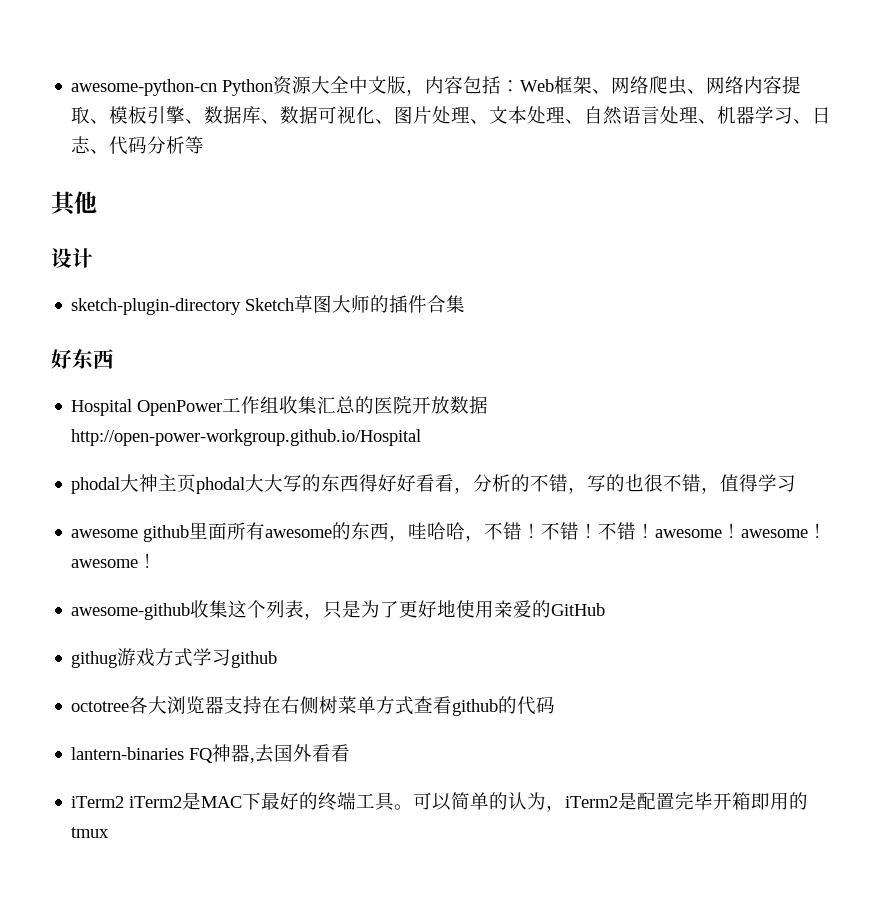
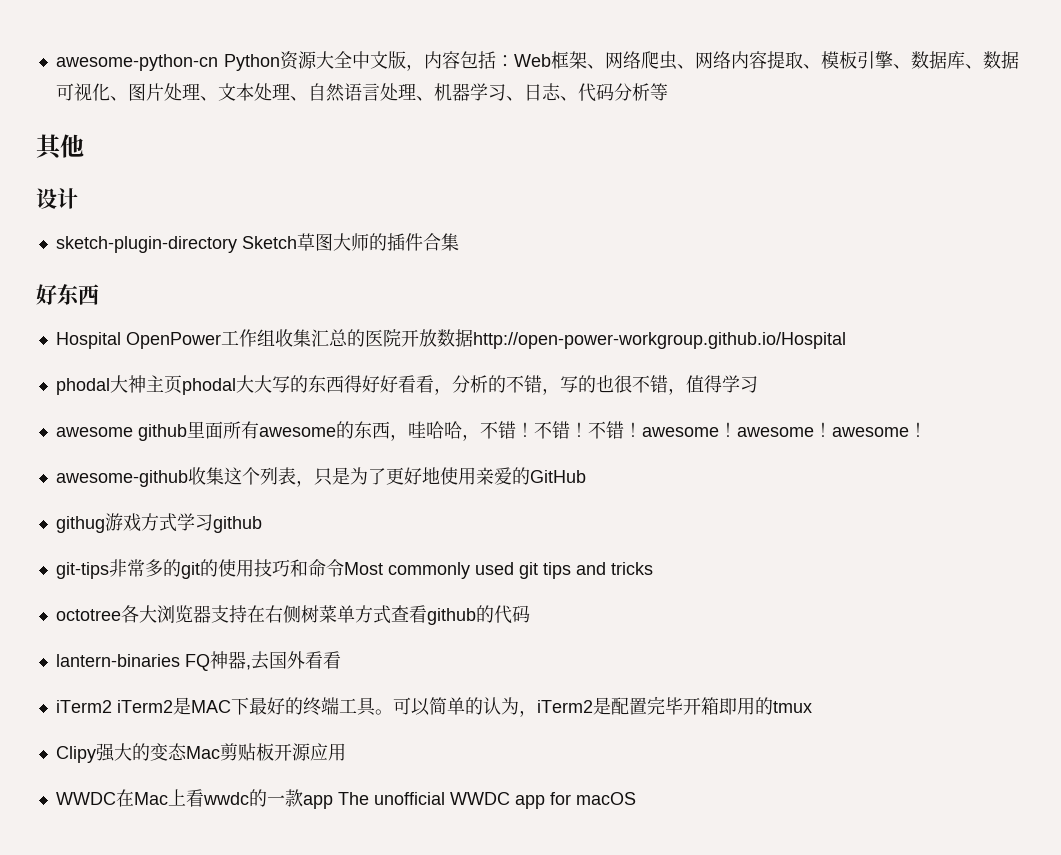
(278, 659) none -> [55,559,653,579] // git-tips非常多的git的使用技巧和命令Most commonly used git tips and tricks
(110, 832) none -> [55,743,346,763] [55,789,636,809] // Clipy强大的变态Mac剪贴板开源应用 // WWDC在Mac上看wwdc的一款app The unofficial WWDC app for macOS

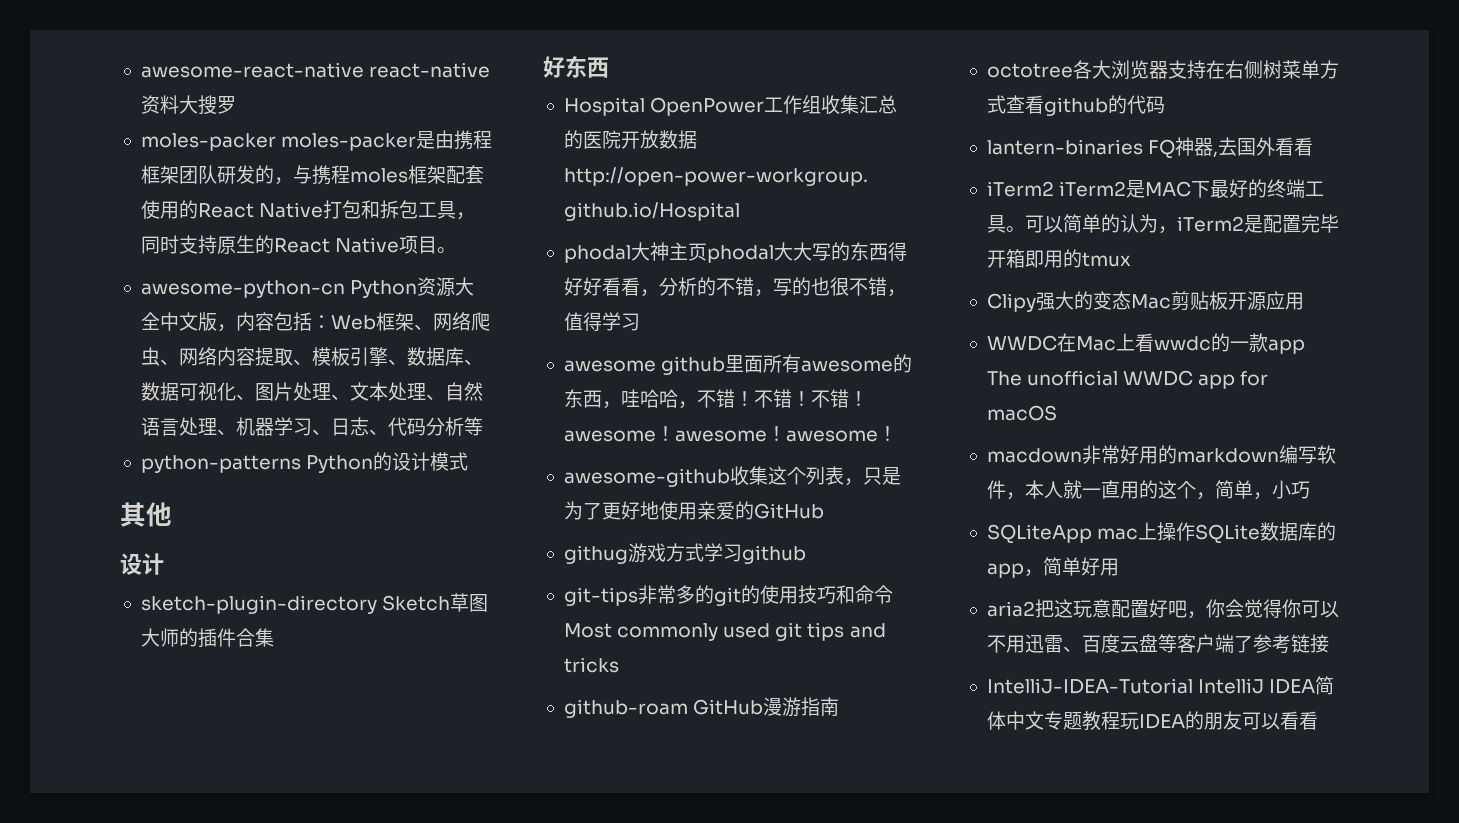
(55, 62) none -> [140,62,491,78] [140,95,236,115] [140,130,493,151] [140,165,484,185] [140,200,476,220] [140,235,457,254] awesome-react-native react-native资料大搜罗 // moles-packer moles-packer是由携程框架团队研发的，与携程moles框架配套使用的React Native打包和拆包工具，同时支持原生的React Native项目。 //
(668, 92) none -> [140,452,469,473] // python-patterns Python的设计模式
(653, 568) none -> [563,697,840,718] // github-roam GitHub漫游指南
(636, 798) none -> [986,445,1336,464] [986,480,1310,500] [986,522,1337,544] [986,557,1119,578] [986,599,1339,619] [986,634,1329,654] [986,676,1335,695] [986,711,1318,731] // macdown非常好用的markdown编写软件，本人就一直用的这个，简单，小巧 // SQLiteApp mac上操作SQLite数据库的app，简单好用 // aria2把这玩意配置好吧，你会觉得你可以不用迅雷、百度云盘等客户端了参考链接 // IntelliJ-IDEA-Tutorial IntelliJ IDEA简体中文专题教程玩IDEA的朋友可以看看

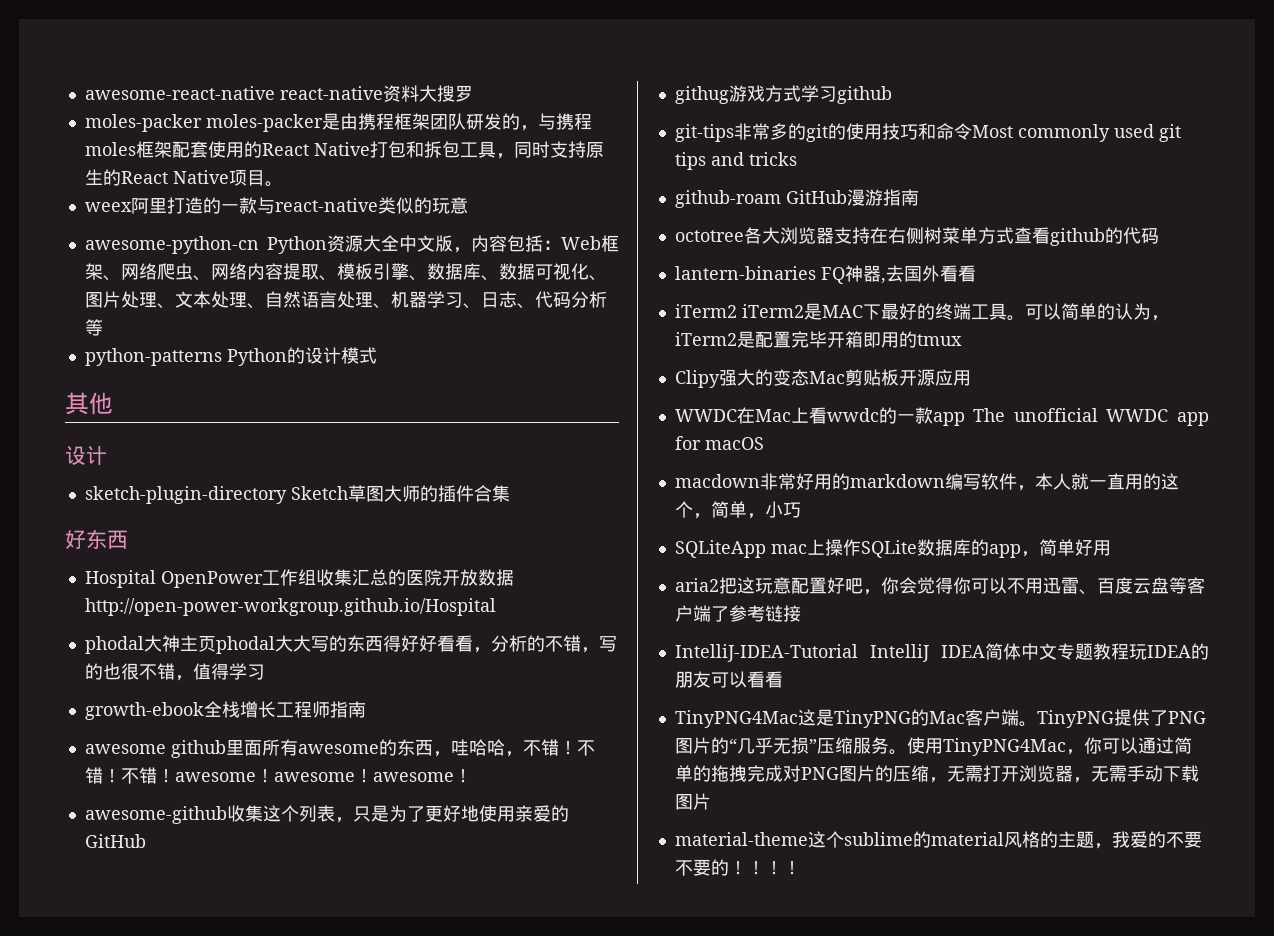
(457, 250) none -> [84,197,468,214] // weex阿里打造的一款与react-native类似的玩意
(640, 322) none -> [84,701,366,720] // growth-ebook全栈增长工程师指南
(1318, 720) none -> [674,709,1206,728] [674,737,1192,756] [674,765,1199,783] [674,793,711,810] [674,831,1202,849] [674,859,801,876] // TinyPNG4Mac这是TinyPNG的Mac客户端。TinyPNG提供了PNG图片的“几乎无损”压缩服务。使用TinyPNG4Mac，你可以通过简单的拖拽完成对PNG图片的压缩，无需打开浏览器，无需手动下载图片 // material-theme这个sublime的material风格的主题，我爱的不要不要的！！！！

